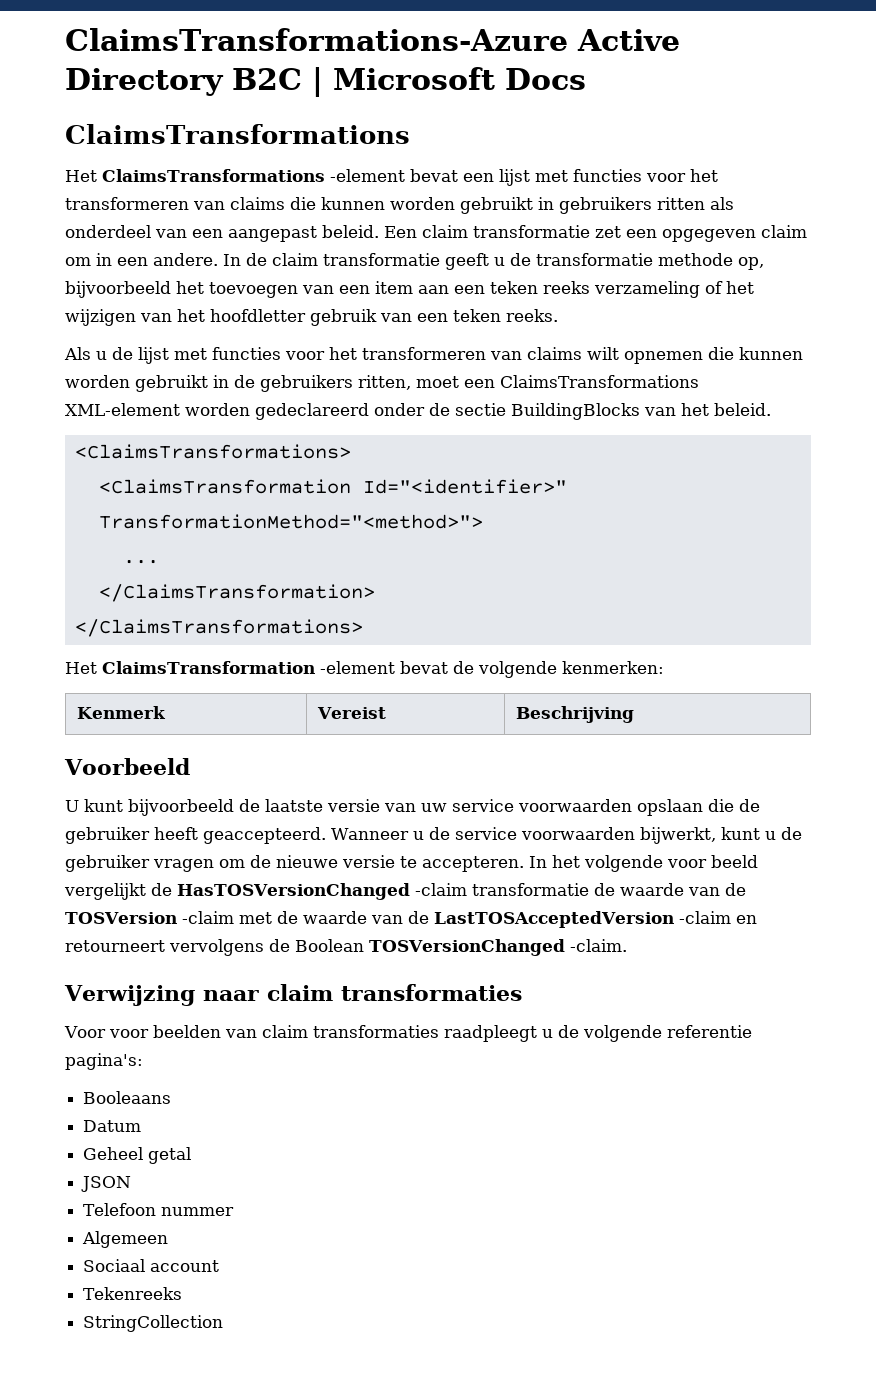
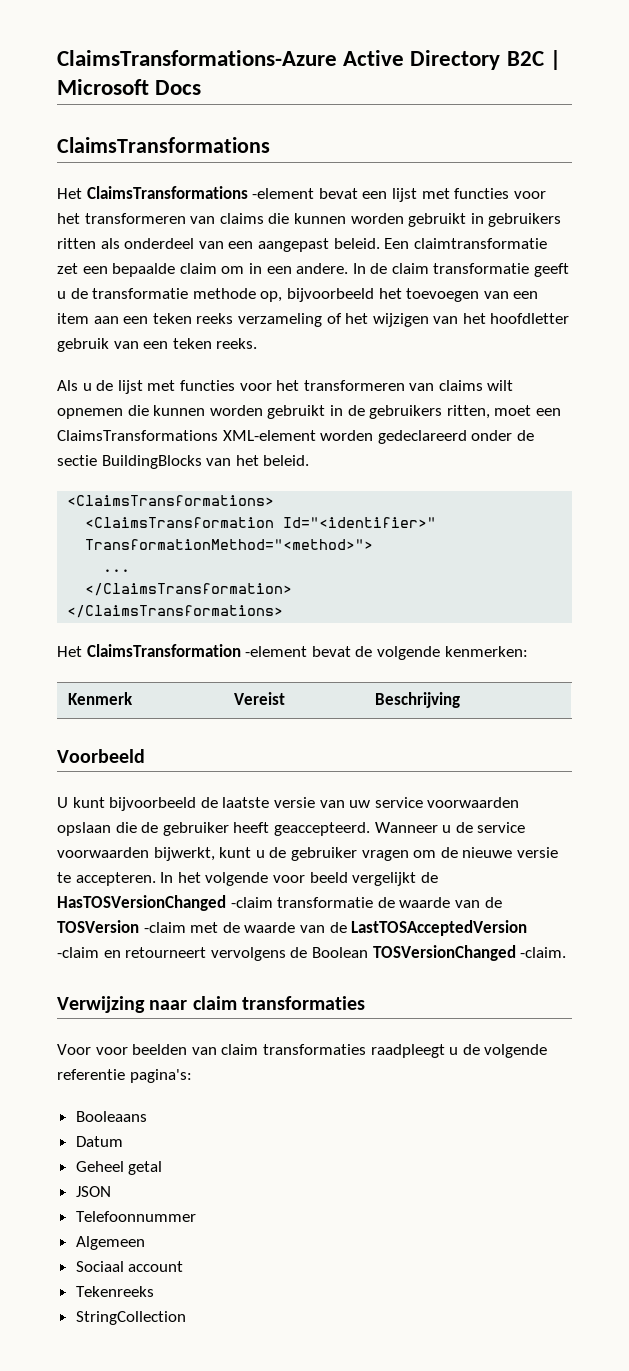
[422,225,590,238] claim transformatie -> [413,238,547,249] claimtransformatie
[662,229,756,242] opgegeven -> [112,263,176,277] bepaalde
[83,1203,235,1216] Telefoon nummer -> [75,1211,196,1222] Telefoonnummer

